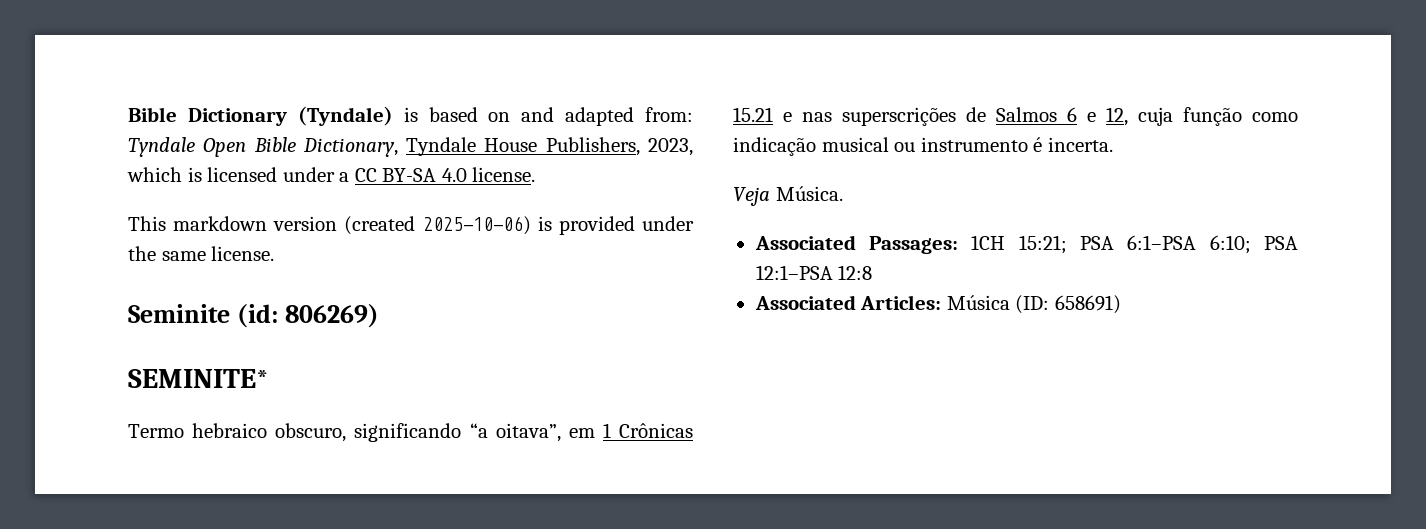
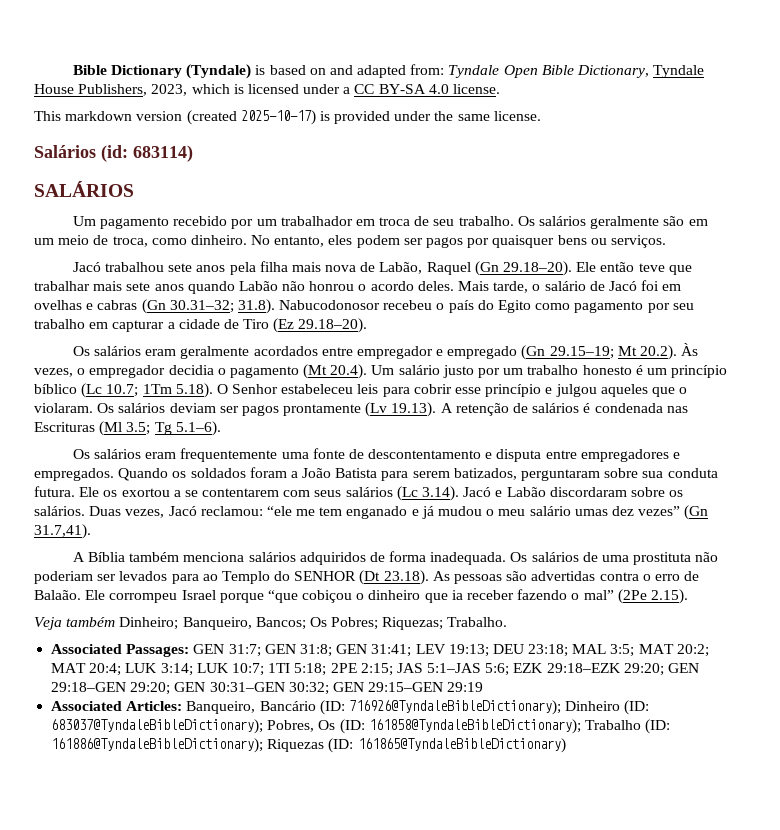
[422,216,531,235] 2025-10-06) -> [240,110,316,125] 2025-10-17)
[128,304,379,328] [128,369,269,388] [128,423,693,442] [733,107,1298,126] [733,137,1113,156] [733,186,843,206] [754,235,1298,254] [755,265,873,280] [754,295,1121,314] Seminite (id: 806269) // SEMINITE* // Termo hebraico obscuro, significando “a oitava”, em 1 Crônicas 15.21 e nas superscrições de Salmos 6 e 12, cuja função como indicação musical ou instrumento é incerta. // Veja Música. // Associated Passages: 1CH 15:21; PSA 6:1–PSA 6:10; PSA 12:1–PSA 12:8 // Associated Articles: Música (ID: 658691) -> [34,145,193,162] [34,181,134,197] [72,216,708,229] [34,235,666,248] [72,261,692,276] [34,280,682,294] [34,299,694,314] [34,318,368,333] [72,343,699,360] [34,364,728,379] [34,383,688,398] [34,402,688,417] [34,421,221,436] [72,448,680,462] [34,467,718,481] [34,486,684,501] [34,505,709,520] [34,524,91,539] [72,551,719,565] [34,570,700,585] [34,589,688,604] [34,617,508,630] [51,644,709,657] [51,663,700,676] [51,682,484,695] [51,700,650,715] [51,719,671,734] [51,738,566,753] Salários (id: 683114) // SALÁRIOS // Um pagamento recebido por um trabalhador em troca de seu trabalho. Os salários geralmente são em um meio de troca, como dinheiro. No entanto, eles podem ser pagos por quaisquer bens ou serviços. // Jacó trabalhou sete anos pela filha mais nova de Labão, Raquel (Gn 29.18–20). Ele então teve que trabalhar mais sete anos quando Labão não honrou o acordo deles. Mais tarde, o salário de Jacó foi em ovelhas e cabras (Gn 30.31–32; 31.8). Nabucodonosor recebeu o país do Egito como pagamento por seu trabalho em capturar a cidade de Tiro (Ez 29.18–20). // Os salários eram geralmente acordados entre empregador e empregado (Gn 29.15–19; Mt 20.2). Às vezes, o empregador decidia o pagamento (Mt 20.4). Um salário justo por um trabalho honesto é um princípio bíblico (Lc 10.7; 1Tm 5.18). O Senhor estabeleceu leis para cobrir esse princípio e julgou aqueles que o violaram. Os salários deviam ser pagos prontamente (Lv 19.13). A retenção de salários é condenada nas Escrituras (Ml 3.5; Tg 5.1–6). // Os salários eram frequentemente uma fonte de descontentamento e disputa entre empregadores e empregados. Quando os soldados foram a João Batista para serem batizados, perguntaram sobre sua conduta futura. Ele os exortou a se contentarem com seus salários (Lc 3.14). Jacó e Labão discordaram sobre os salários. Duas vezes, Jacó reclamou: “ele me tem enganado e já mudou o meu salário umas dez vezes” (Gn 31.7,41). // A Bíblia também menciona salários adquiridos de forma inadequada. Os salários de uma prostituta não poderiam ser levados para ao Templo do SENHOR (Dt 23.18). As pessoas são advertidas contra o erro de Balaão. Ele corrompeu Israel porque “que cobiçou o dinheiro que ia receber fazendo o mal” (2Pe 2.15). // Veja também Dinheiro; Banqueiro, Bancos; Os Pobres; Riquezas; Trabalho. // Associated Passages: GEN 31:7; GEN 31:8; GEN 31:41; LEV 19:13; DEU 23:18; MAL 3:5; MAT 20:2; MAT 20:4; LUK 3:14; LUK 10:7; 1TI 5:18; 2PE 2:15; JAS 5:1–JAS 5:6; EZK 29:18–EZK 29:20; GEN 29:18–GEN 29:20; GEN 30:31–GEN 30:32; GEN 29:15–GEN 29:19 // Associated Articles: Banqueiro, Bancário (ID: 716926@TyndaleBibleDictionary); Dinheiro (ID: 683037@TyndaleBibleDictionary); Pobres, Os (ID: 161858@TyndaleBibleDictionary); Trabalho (ID: 161886@TyndaleBibleDictionary); Riquezas (ID: 161865@TyndaleBibleDictionary)

